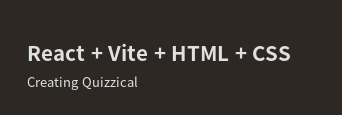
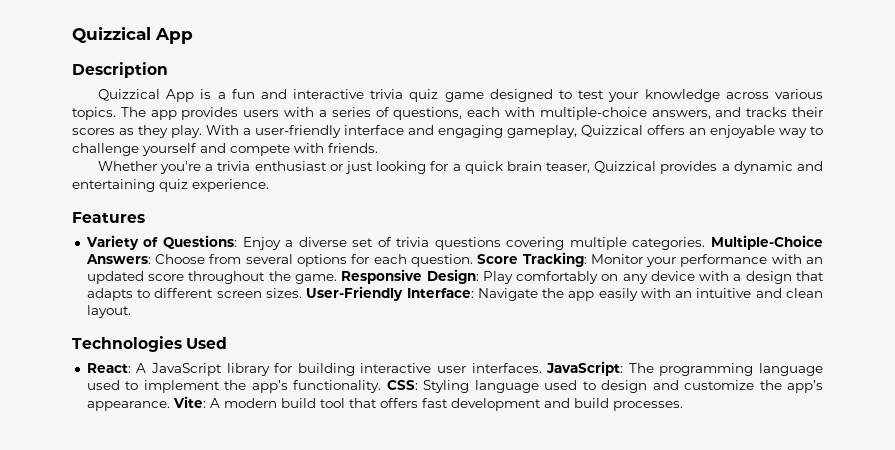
[27,43,292,61] [27,76,138,90] React + Vite + HTML + CSS // Creating Quizzical -> [72,27,193,44] [72,62,168,78] [97,89,824,102] [72,107,823,120] [72,125,823,138] [72,143,378,156] [97,161,823,174] [72,179,269,192] [72,212,145,223] [85,235,823,250] [85,252,823,267] [86,269,824,284] [86,286,823,301] [86,305,131,318] [72,336,228,352] [86,361,823,376] [86,380,824,393] [86,396,683,411] Quizzical App // Description // Quizzical App is a fun and interactive trivia quiz game designed to test your knowledge across various topics. The app provides users with a series of questions, each with multiple-choice answers, and tracks their scores as they play. With a user-friendly interface and engaging gameplay, Quizzical offers an enjoyable way to challenge yourself and compete with friends. // Whether you're a trivia enthusiast or just looking for a quick brain teaser, Quizzical provides a dynamic and entertaining quiz experience. // Features // Variety of Questions: Enjoy a diverse set of trivia questions covering multiple categories. Multiple-Choice Answers: Choose from several options for each question. Score Tracking: Monitor your performance with an updated score throughout the game. Responsive Design: Play comfortably on any device with a design that adapts to different screen sizes. User-Friendly Interface: Navigate the app easily with an intuitive and clean layout. // Technologies Used // React: A JavaScript library for building interactive user interfaces. JavaScript: The programming language used to implement the app’s functionality. CSS: Styling language used to design and customize the app’s appearance. Vite: A modern build tool that offers fast development and build processes.

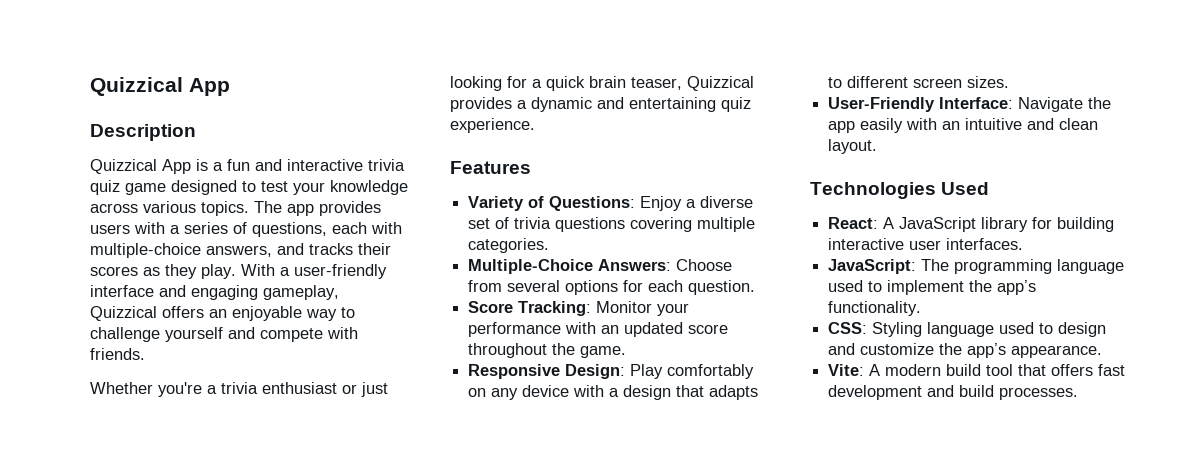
(706, 243) none -> (550, 245) //
(473, 260) none -> (756, 287) //
(337, 279) none -> (627, 352) //
(302, 293) none -> (1010, 82) //
(542, 368) none -> (1024, 244) //
(382, 386) none -> (922, 308) //
(170, 406) none -> (1103, 351) //

